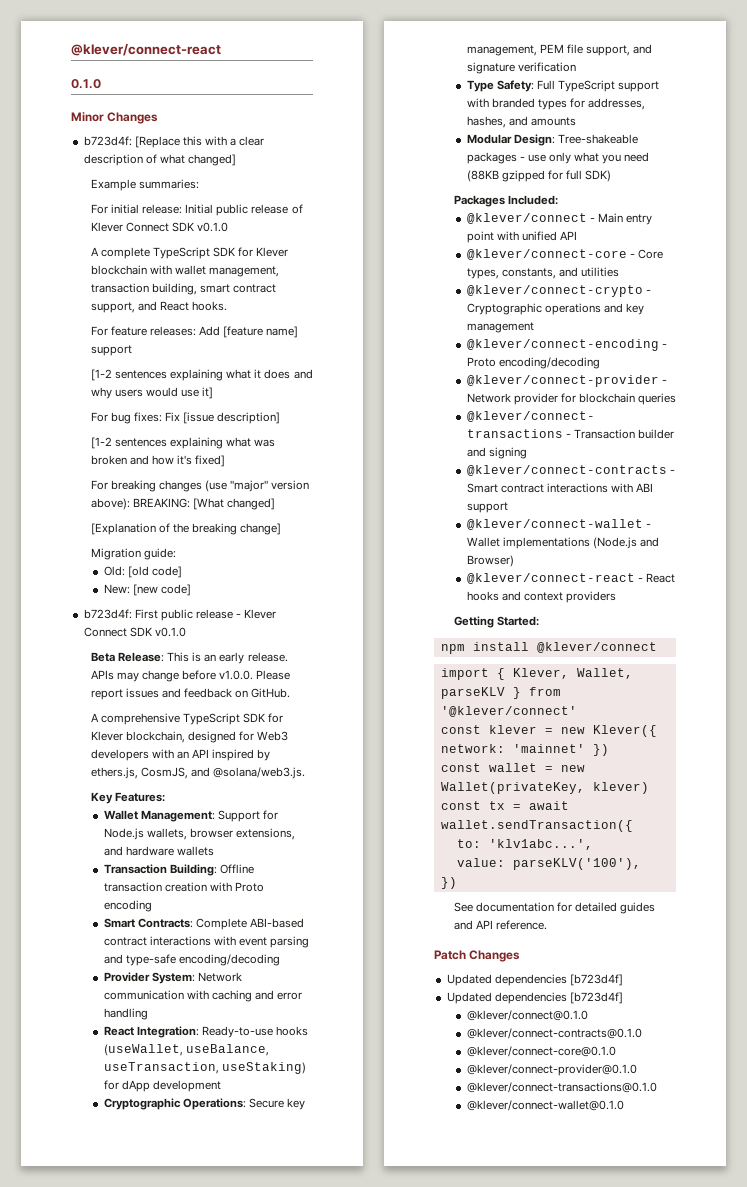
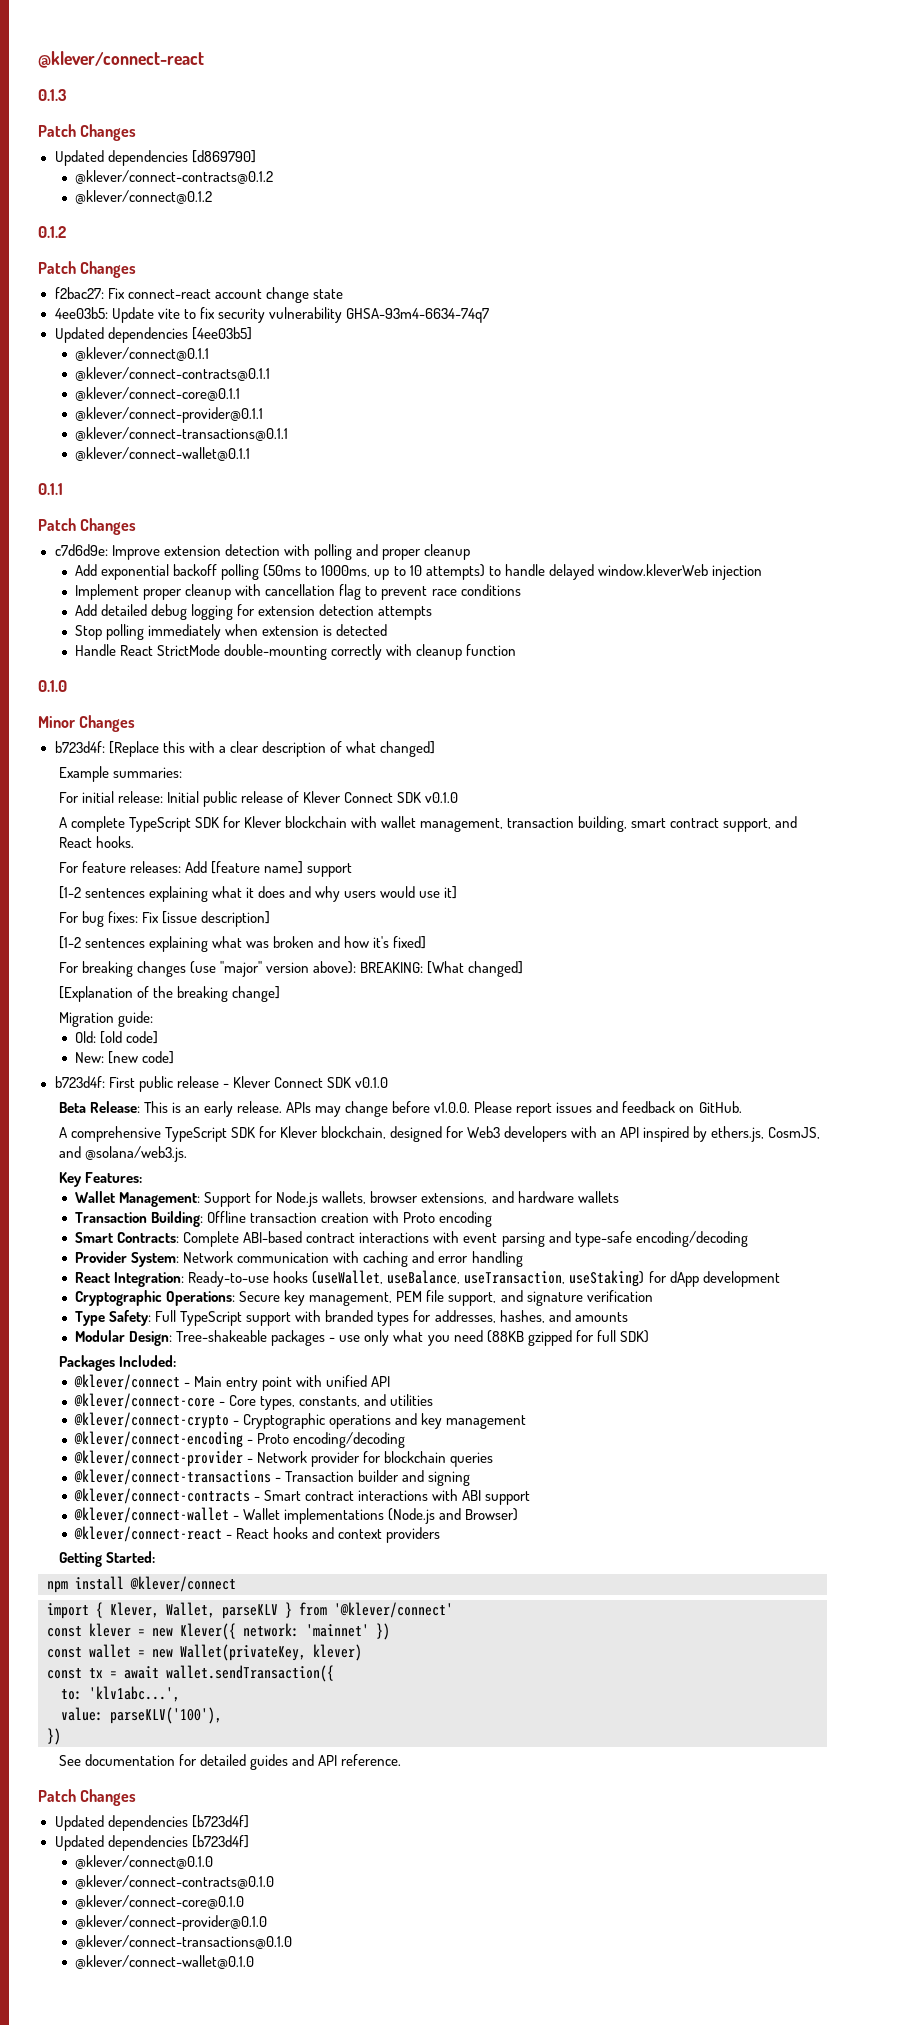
[71,44,221,56] @klever/connect-react -> [38,51,204,68] [38,89,67,101] [38,124,137,141] [54,150,256,166] [75,170,274,184] [75,190,213,204] [38,226,66,238] [38,261,137,278] [54,287,343,303] [54,307,489,323] [54,327,252,343] [75,347,210,361] [75,367,271,381] [75,387,241,401] [75,407,264,423] [75,427,289,441] [75,447,251,461] [38,483,63,495] [38,518,137,535] [54,544,470,560] [75,564,762,580] [75,584,521,600] [75,604,433,620] [75,624,388,640] [75,644,517,660] @klever/connect-react // 0.1.3 // Patch Changes // Updated dependencies [d869790] // @klever/connect-contracts@0.1.2 // @klever/connect@0.1.2 // 0.1.2 // Patch Changes // f2bac27: Fix connect-react account change state // 4ee03b5: Update vite to fix security vulnerability GHSA-93m4-6634-74q7 // Updated dependencies [4ee03b5] // @klever/connect@0.1.1 // @klever/connect-contracts@0.1.1 // @klever/connect-core@0.1.1 // @klever/connect-provider@0.1.1 // @klever/connect-transactions@0.1.1 // @klever/connect-wallet@0.1.1 // 0.1.1 // Patch Changes // c7d6d9e: Improve extension detection with polling and proper cleanup // Add exponential backoff polling (50ms to 1000ms, up to 10 attempts) to handle delayed window.kleverWeb injection // Implement proper cleanup with cancellation flag to prevent race conditions // Add detailed debug logging for extension detection attempts // Stop polling immediately when extension is detected // Handle React StrictMode double-mounting correctly with cleanup function

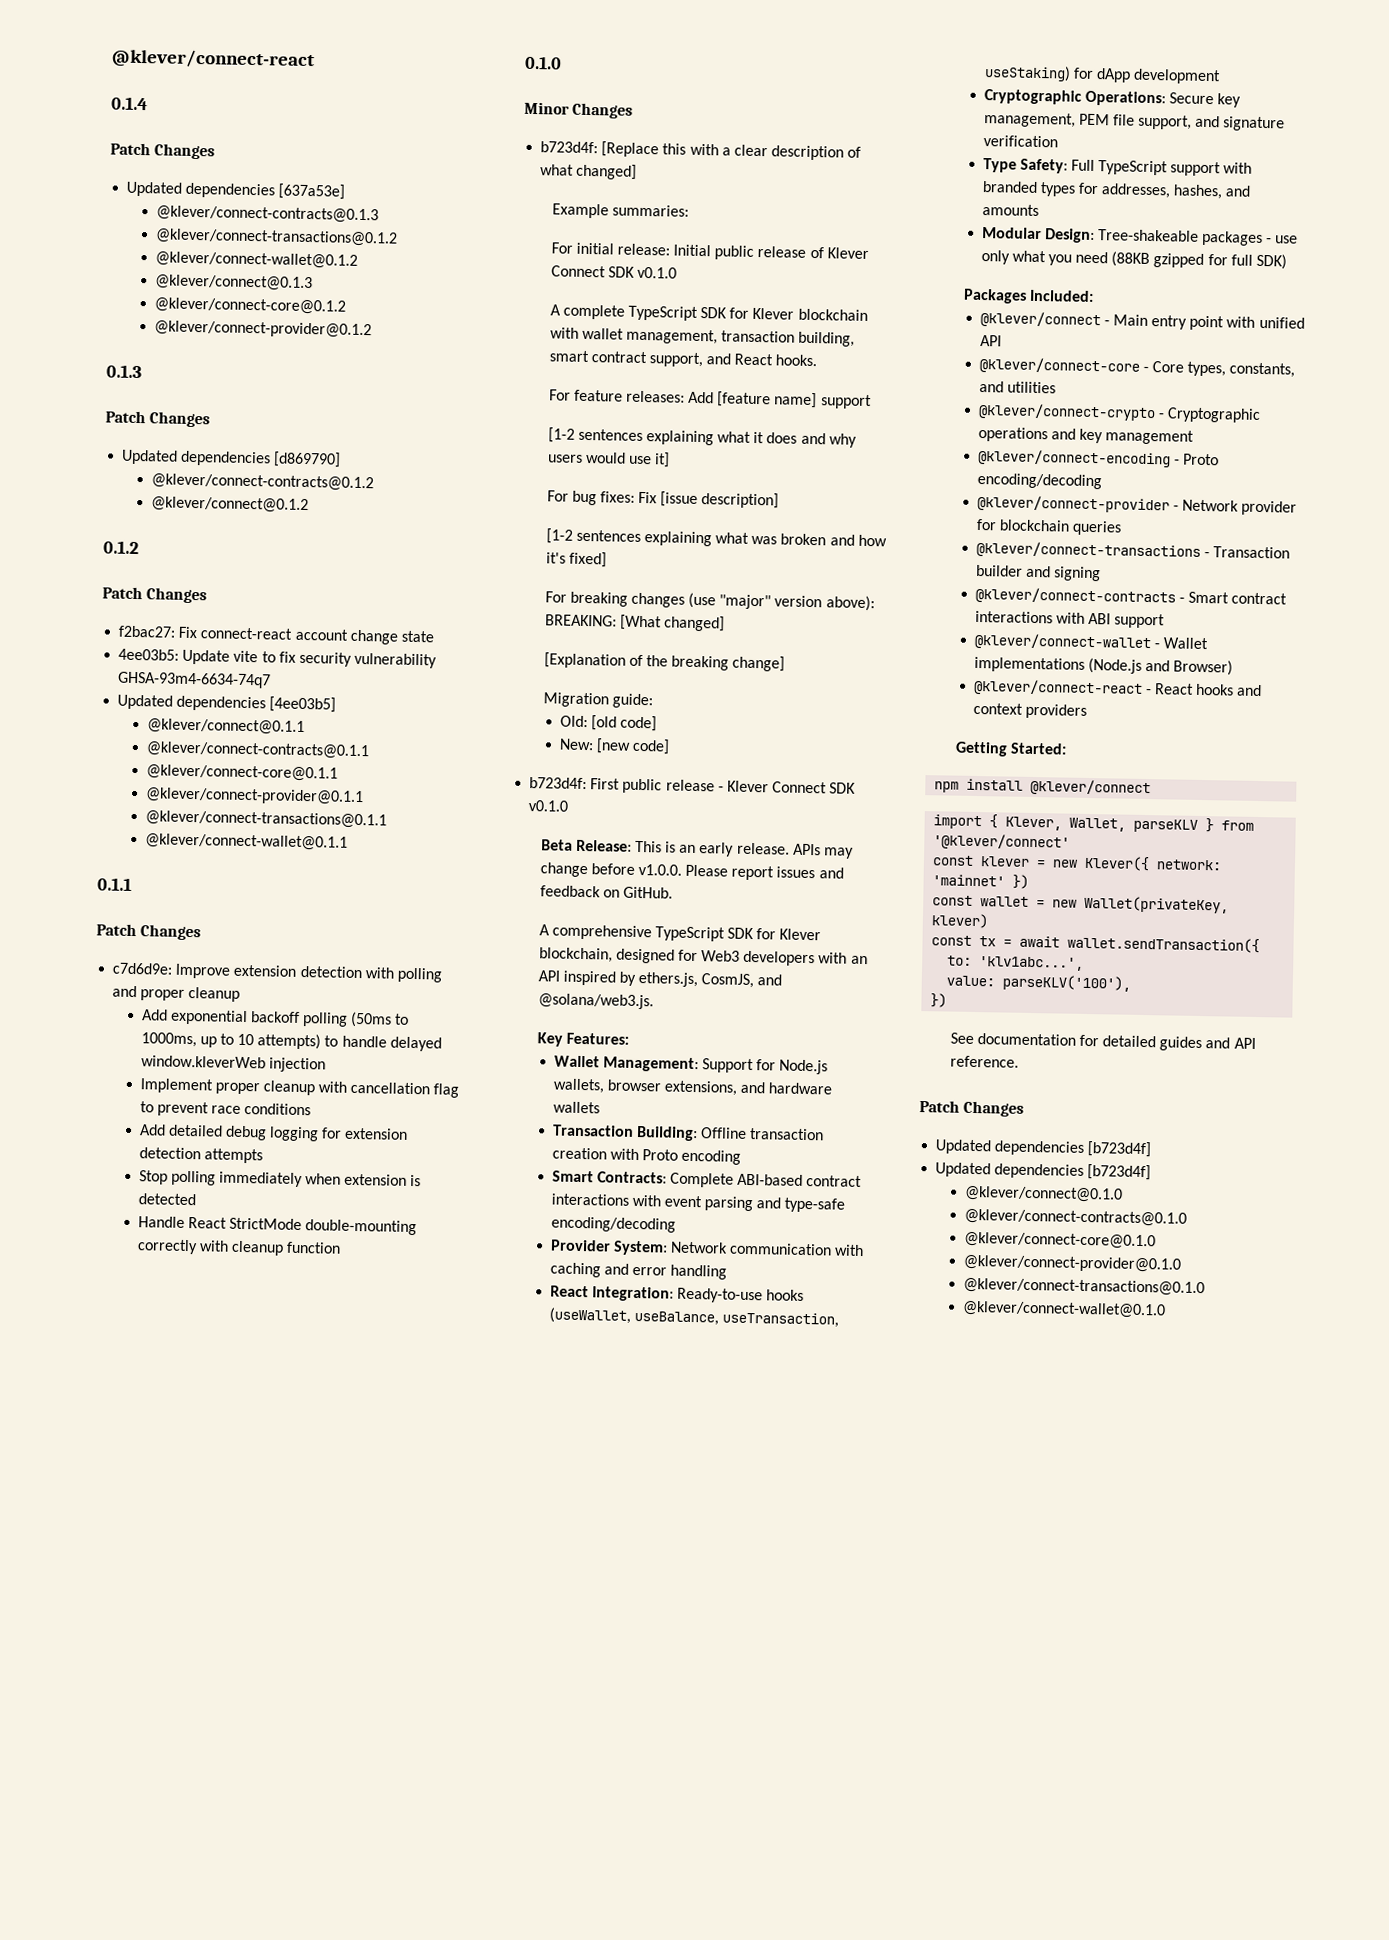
[38,51,204,68] @klever/connect-react -> [111,48,315,71] [111,96,148,111] [110,142,216,160] [126,181,346,200] [155,205,379,224] [154,228,398,247] [154,251,358,269] [154,274,313,292] [153,297,346,315] [153,320,372,339] @klever/connect-react // 0.1.4 // Patch Changes // Updated dependencies [637a53e] // @klever/connect-contracts@0.1.3 // @klever/connect-transactions@0.1.2 // @klever/connect-wallet@0.1.2 // @klever/connect@0.1.3 // @klever/connect-core@0.1.2 // @klever/connect-provider@0.1.2

